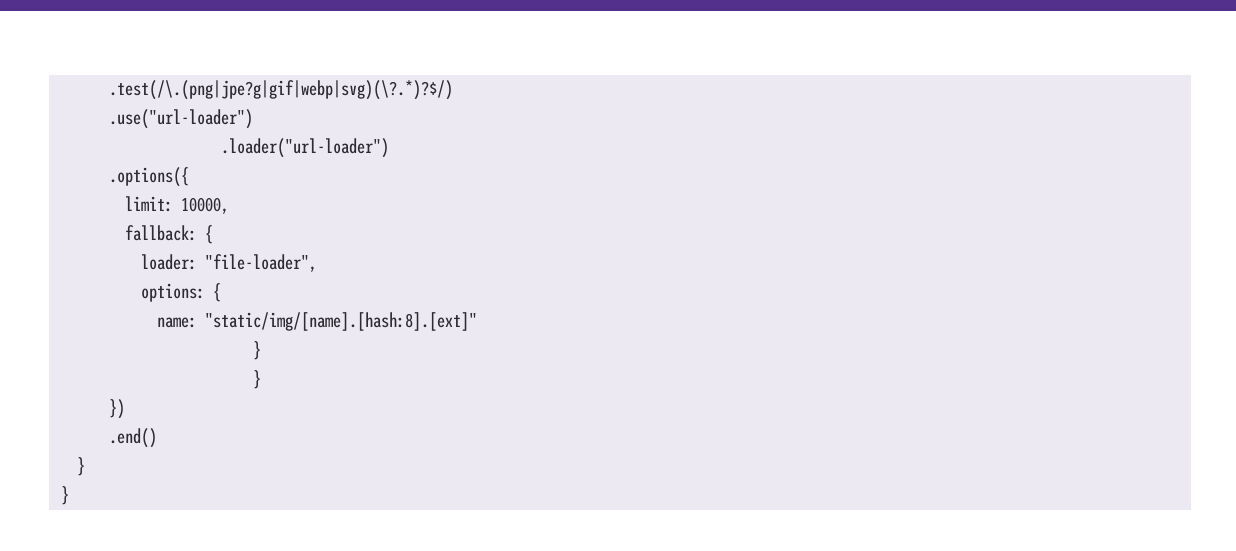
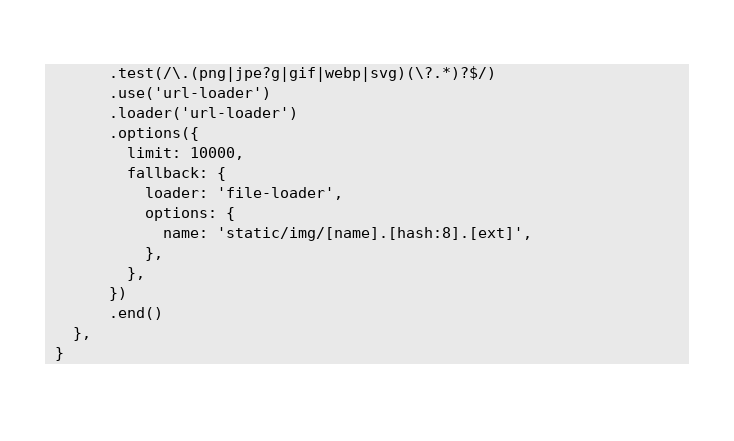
[109,109,253,129] [221,138,389,158] .use("url-loader") // .loader("url-loader") -> [108,87,271,100] [108,107,298,120] .use('url-loader') // .loader('url-loader')
[205,254,317,272] "file-loader", -> [216,187,343,200] 'file-loader',
[205,312,477,331] [253,341,261,360] [253,370,261,389] "static/img/[name].[hash:8].[ext]" // } // } -> [216,227,532,241] [144,247,163,261] [126,267,145,281] 'static/img/[name].[hash:8].[ext]', // }, // },
[77,457,85,476] } -> [72,327,91,341] },

